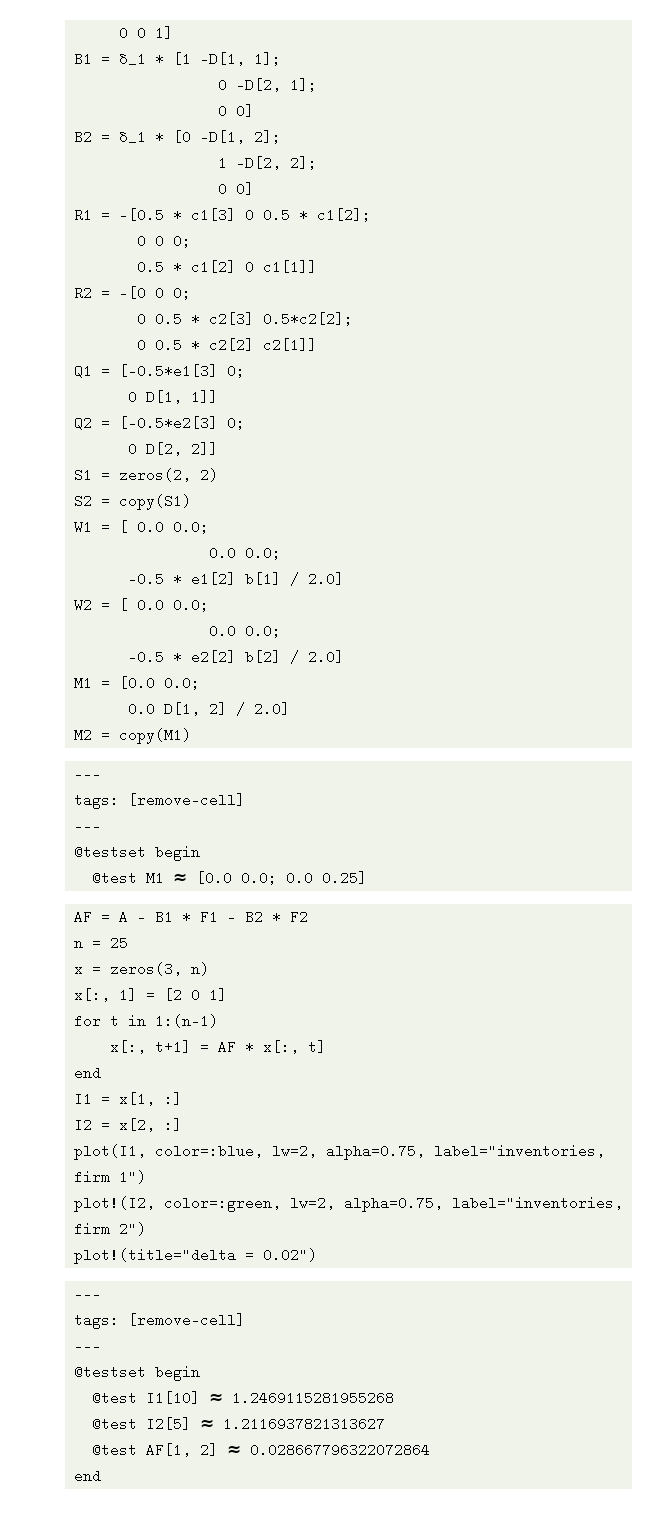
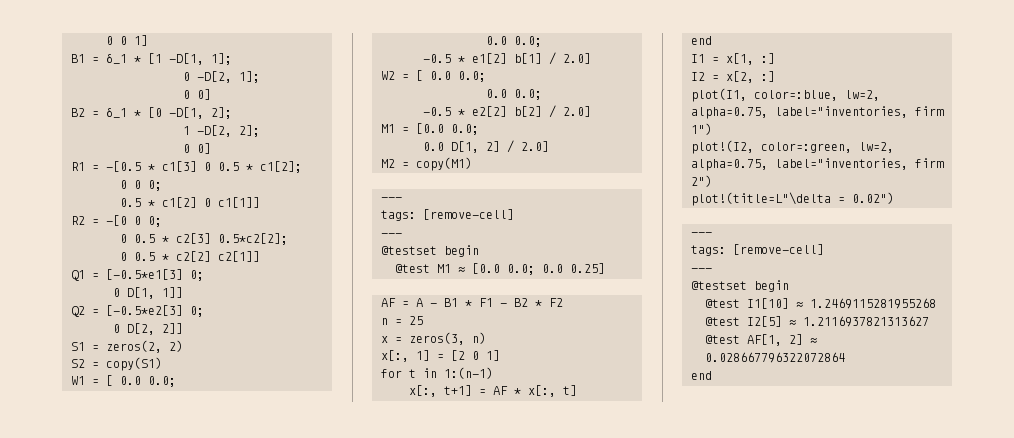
[73,1248,236,1264] plot!(title="delta -> [690,192,831,206] plot!(title=L"\delta

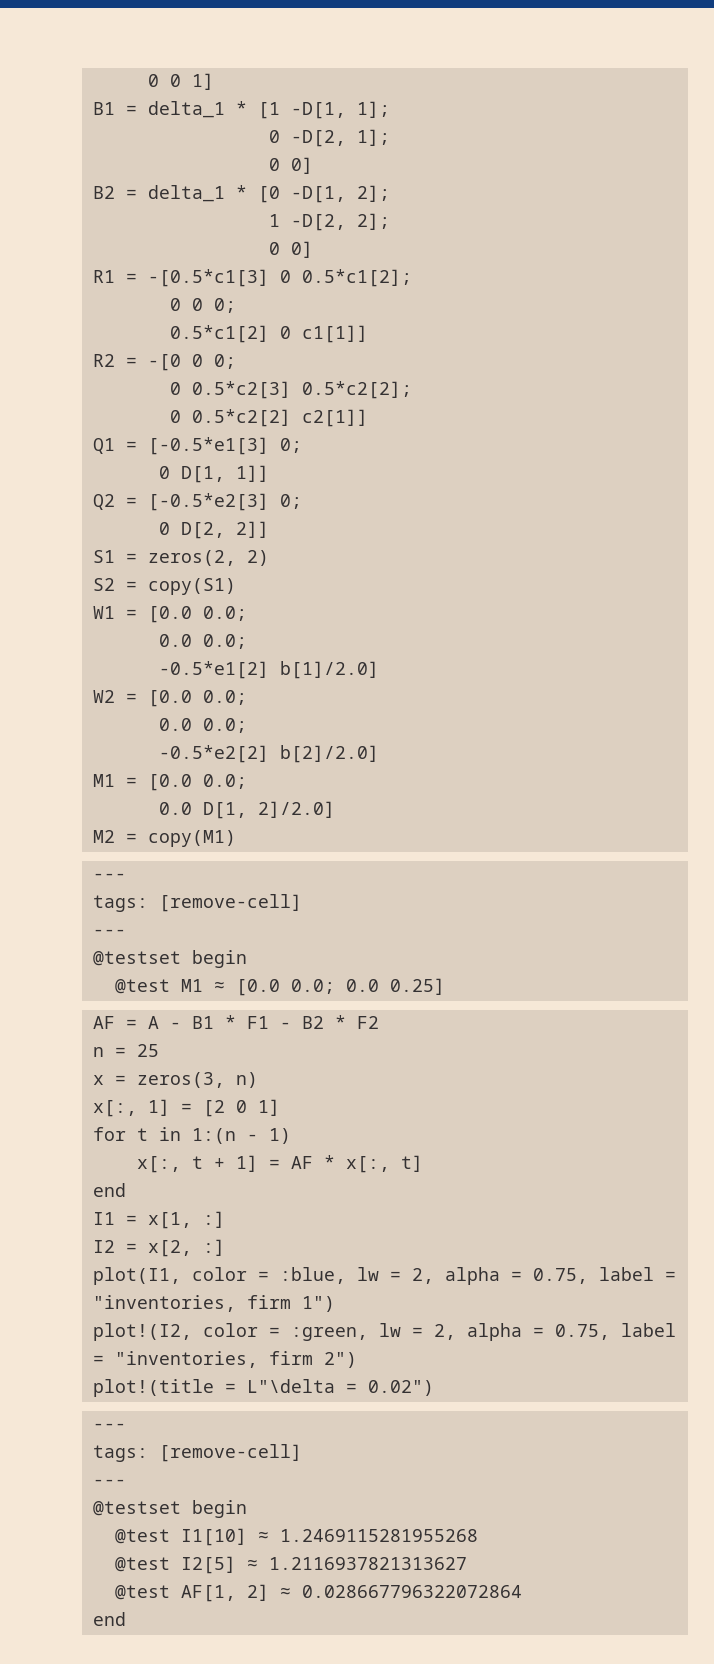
[105,54,127,64] δ_1 -> [148,101,226,118] delta_1
[105,108,127,118] δ_1 -> [148,185,226,202] delta_1
[105,161,302,173] -[0.5 * c1[3] 0 0.5 * c1[2]; -> [148,269,413,287] -[0.5*c1[3] 0 0.5*c1[2];
[119,197,197,208] 0.5 * c1[2] -> [170,325,270,343] 0.5*c1[2]
[133,233,211,244] 0.5 * c2[3] -> [192,381,292,399] 0.5*c2[3]
[133,251,211,262] 0.5 * c2[2] -> [192,409,292,427] 0.5*c2[2]
[105,375,176,387] [485,36,542,47] [422,52,591,65] [ 0.0 0.0; // 0.0 0.0; // -0.5 * e1[2] b[1] / 2.0] -> [148,606,248,623] [159,634,248,649] [159,661,380,679] [0.0 0.0; // 0.0 0.0; // -0.5*e1[2] b[1]/2.0]
[415,70,486,82] [485,89,542,100] [422,105,591,118] [ 0.0 0.0; // 0.0 0.0; // -0.5 * e2[2] b[2] / 2.0] -> [148,690,248,707] [159,718,248,733] [159,745,380,763] [0.0 0.0; // 0.0 0.0; // -0.5*e2[2] b[2]/2.0]
[485,140,549,153] 2] / 2.0] -> [258,801,336,818] 2]/2.0]
[443,367,493,379] [408,385,472,397] 1:(n-1) // x[:, t+1] -> [192,1128,292,1144] [137,1155,259,1173] 1:(n - 1) // x[:, t + 1]
[753,90,880,101] [690,106,944,119] [690,123,712,135] [690,140,894,154] [690,158,908,171] color=:blue, lw=2, alpha=0.75, label="inventories, firm 1") // plot!(I2, color=:green, lw=2, alpha=0.75, label="inventories, -> [192,1267,677,1285] [93,1295,336,1312] [93,1323,677,1341] [93,1351,259,1368] color = :blue, lw = 2, alpha = 0.75, label = "inventories, firm 1") // plot!(I2, color = :green, lw = 2, alpha = 0.75, label = "inventories,
[690,192,831,206] plot!(title=L"\delta -> [93,1379,336,1397] plot!(title = L"\delta

